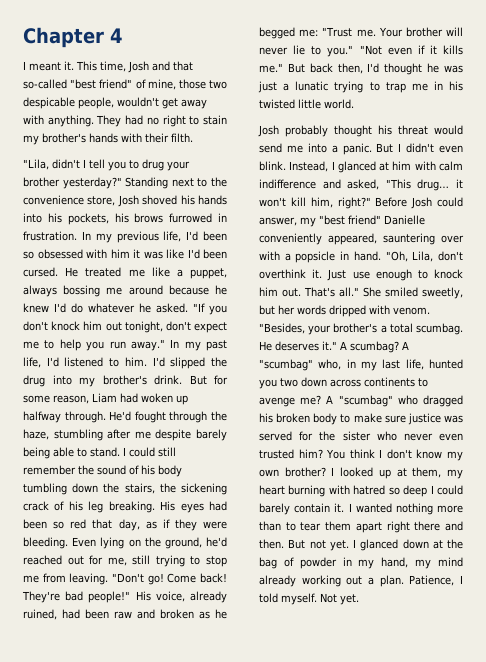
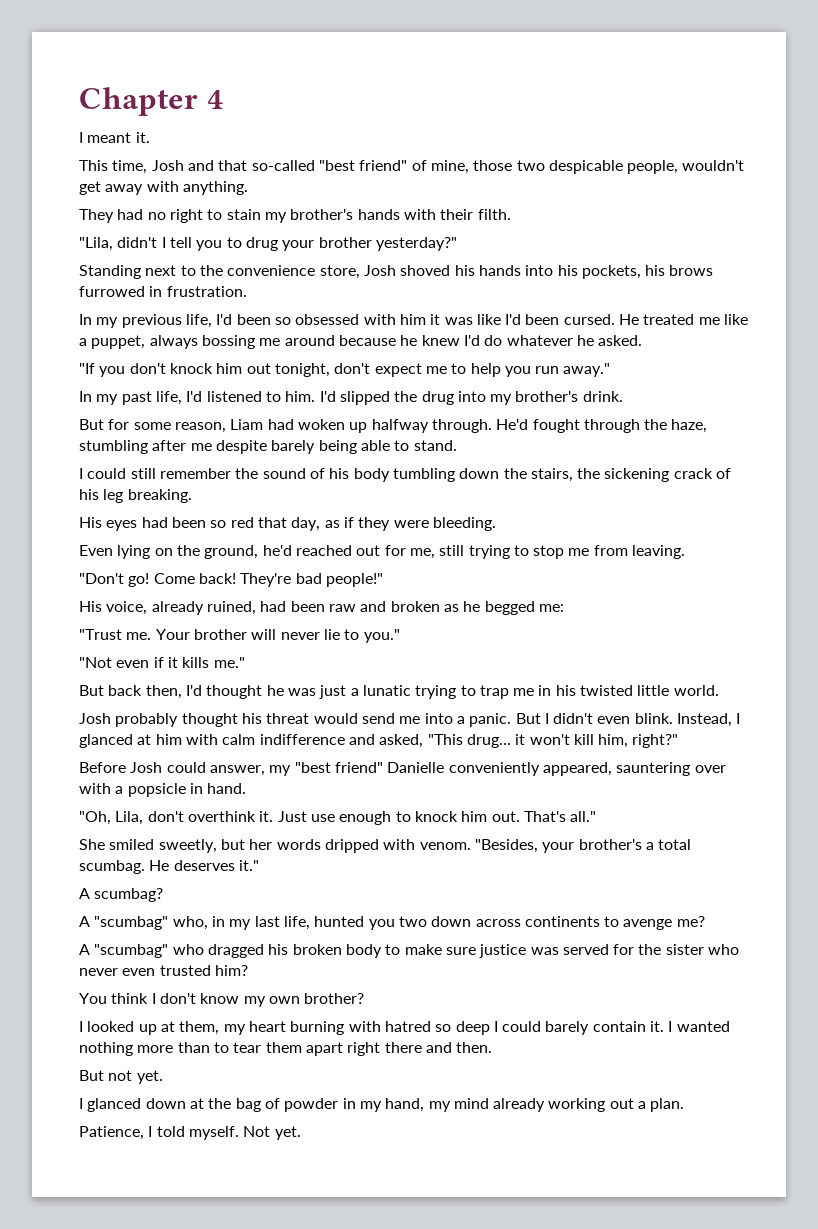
(74, 65) none -> (150, 137) //
(94, 121) none -> (248, 188) //
(122, 183) none -> (457, 244) //
(77, 236) none -> (247, 291) //
(188, 308) none -> (643, 340) //
(165, 345) none -> (611, 370) //
(182, 380) none -> (623, 396) //
(120, 452) none -> (457, 445) //
(155, 507) none -> (192, 496) //
(68, 543) none -> (496, 524) //
(109, 579) none -> (686, 552) //
(131, 597) none -> (383, 580) //
(319, 33) none -> (564, 608) //
(354, 51) none -> (400, 636) //
(283, 68) none -> (245, 662) //
(371, 203) none -> (679, 741) //
(381, 256) none -> (247, 788) //
(359, 292) none -> (597, 816) //
(337, 345) none -> (259, 865) //
(399, 347) none -> (164, 895) //
(322, 400) none -> (705, 921) //
(323, 453) none -> (248, 970) //
(326, 472) none -> (365, 998) //
(284, 544) none -> (493, 1047) //
(349, 545) none -> (163, 1077) //
(404, 581) none -> (685, 1105) //

